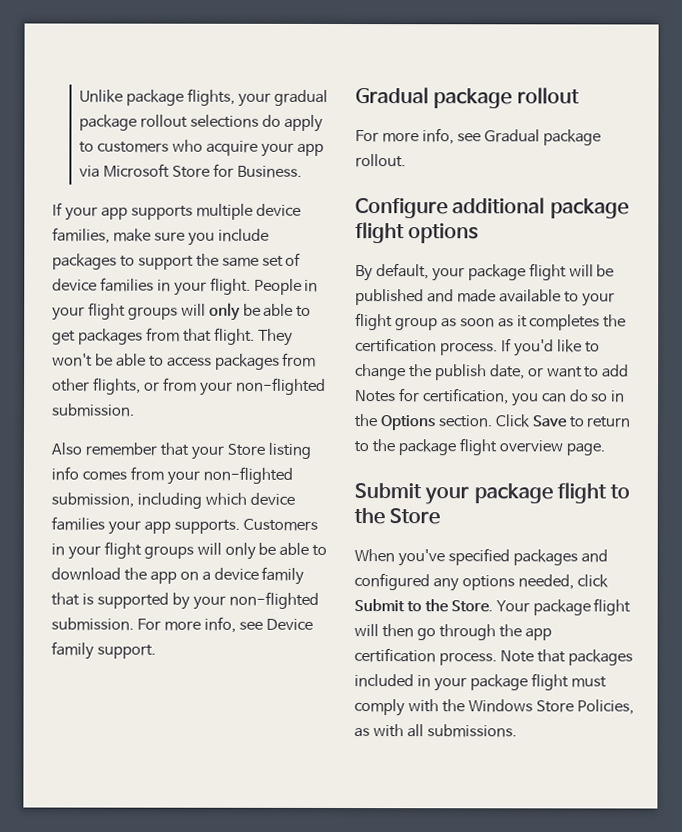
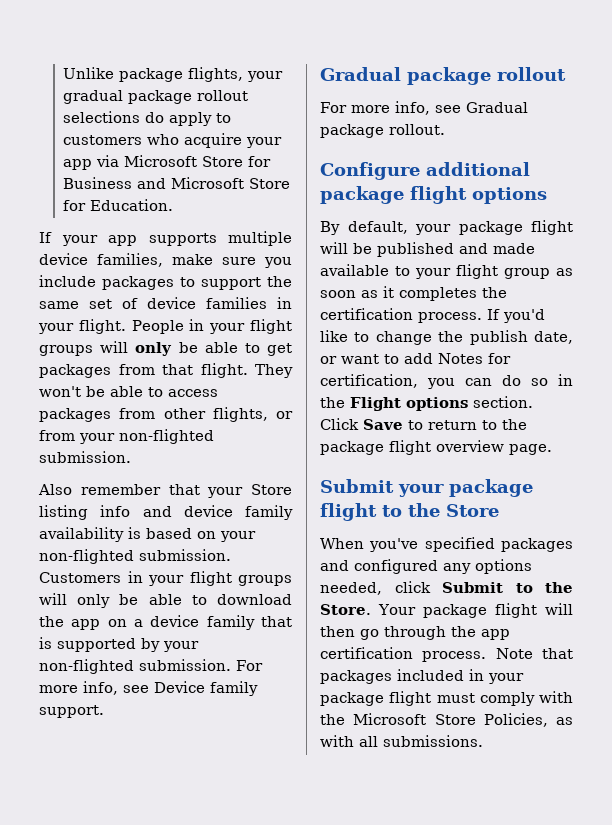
[236,165,302,178] Business. -> [63,177,291,189] [63,199,174,211] Business and Microsoft Store for Education.
[81,466,293,485] [51,492,295,509] [51,516,240,535] comes from your non-flighted submission, including which device families your app supports. -> [142,505,293,520] [39,527,256,542] [39,549,231,564] and device family availability is based on your non-flighted submission.
[379,415,436,431] Options -> [350,397,468,411] Flight options
[467,699,533,713] Windows -> [353,713,427,725] Microsoft

